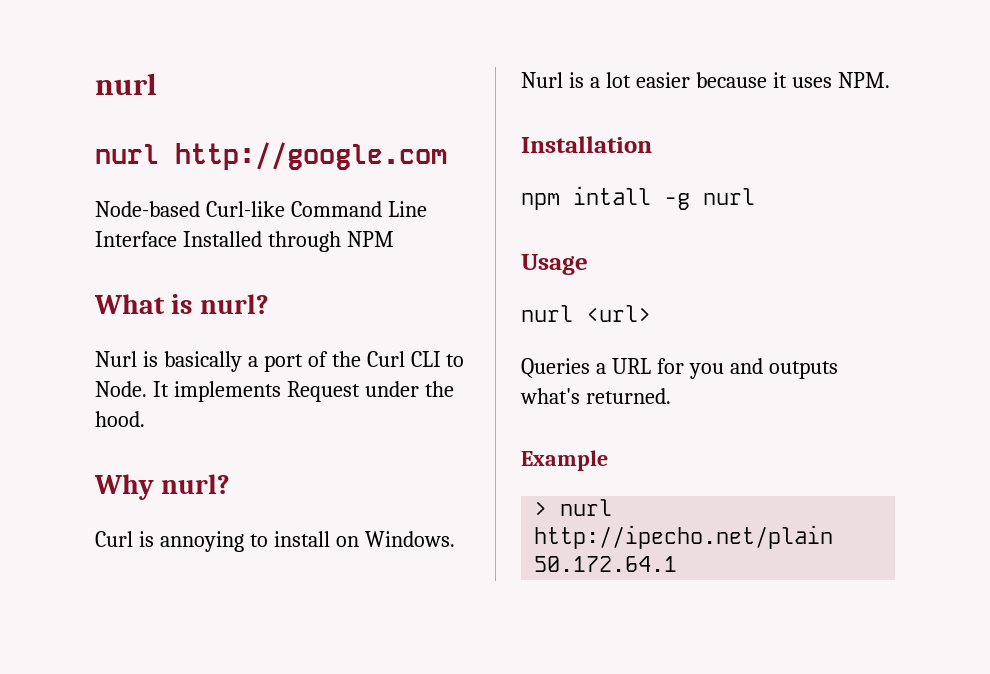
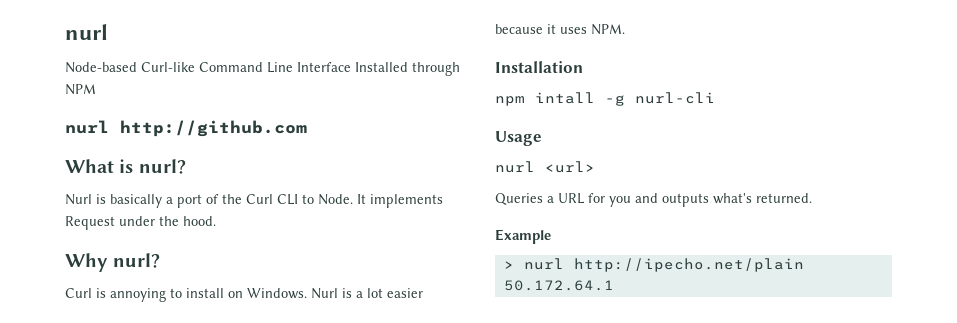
[95,73,157,95] [95,142,447,170] nurl // nurl http://google.com -> [65,24,108,40] nurl
(394, 239) none -> [65,120,307,137] // nurl http://github.com
[703,188,755,205] nurl -> [635,92,715,104] nurl-cli

